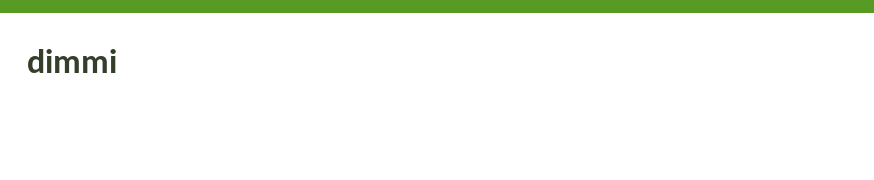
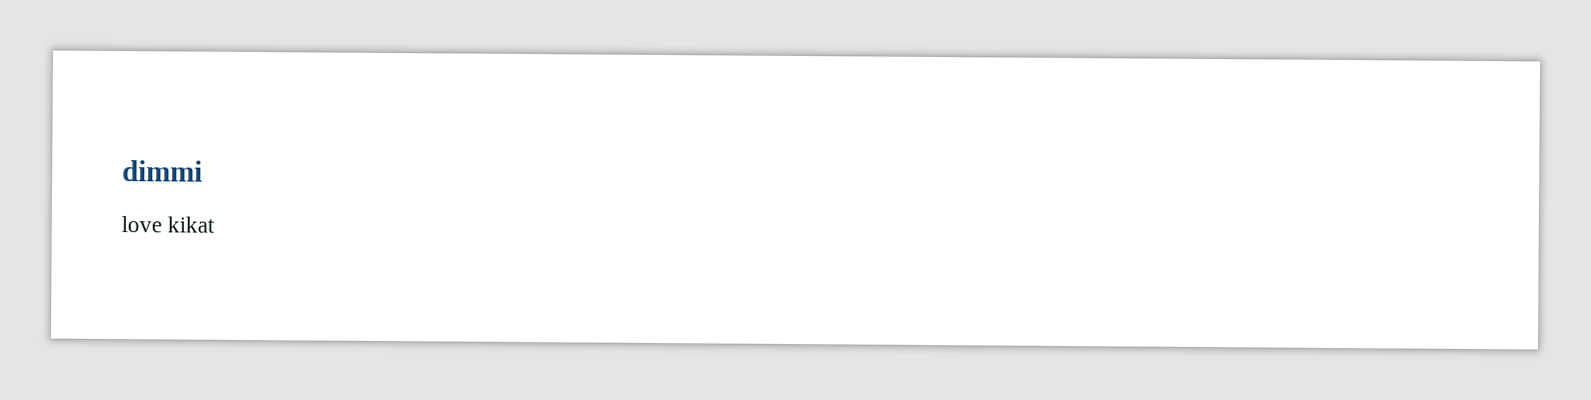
(117, 61) none -> [121,216,216,233] // love kikat

